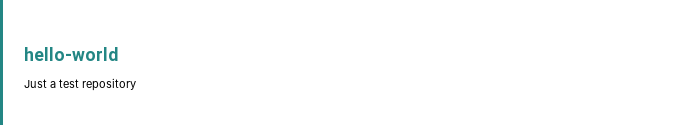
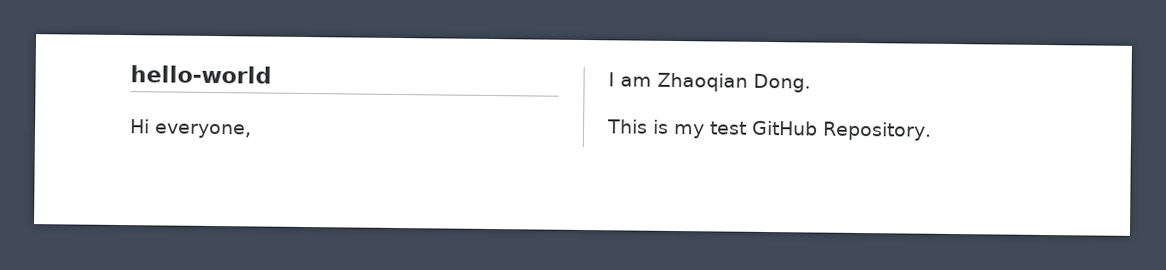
[24,78,136,91] Just a test repository -> [129,119,252,139] [608,72,811,93] [607,119,932,141] Hi everyone, // I am Zhaoqian Dong. // This is my test GitHub Repository.

